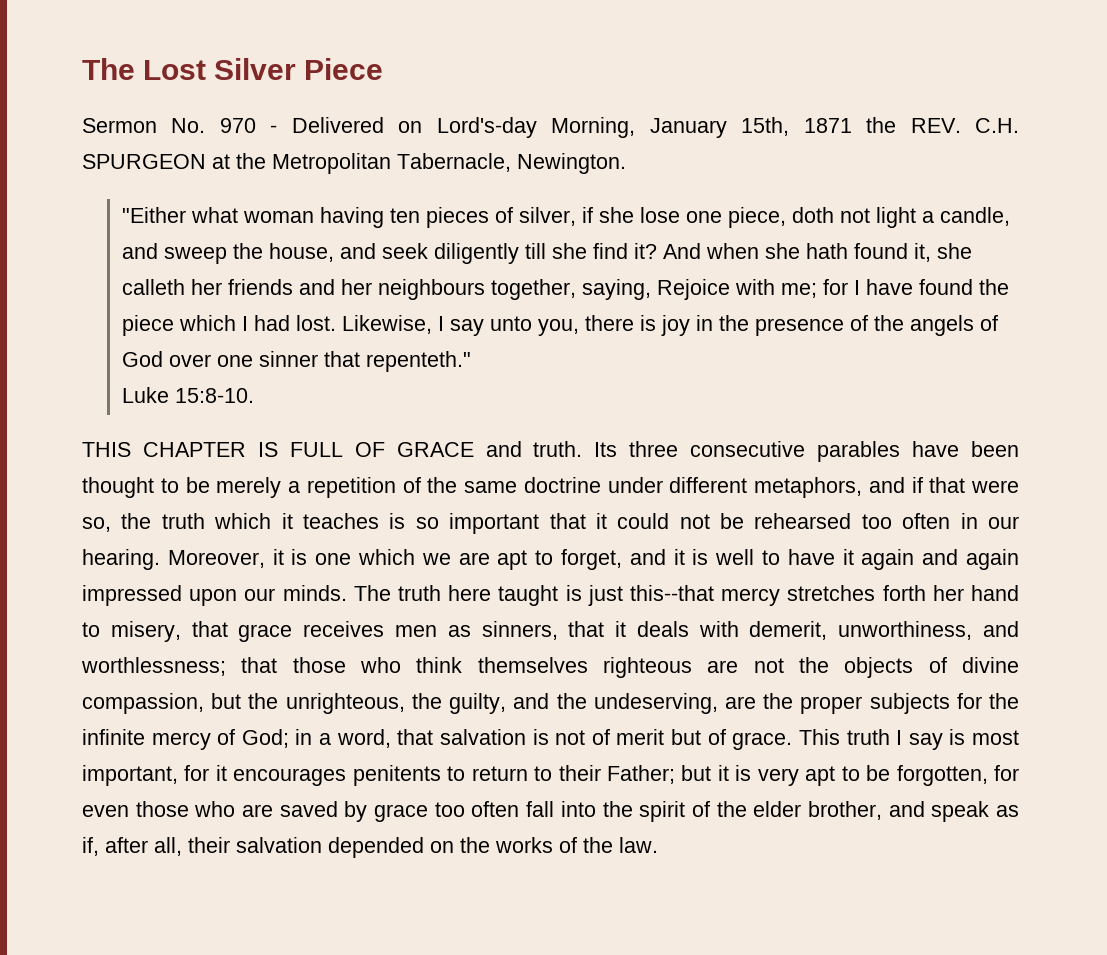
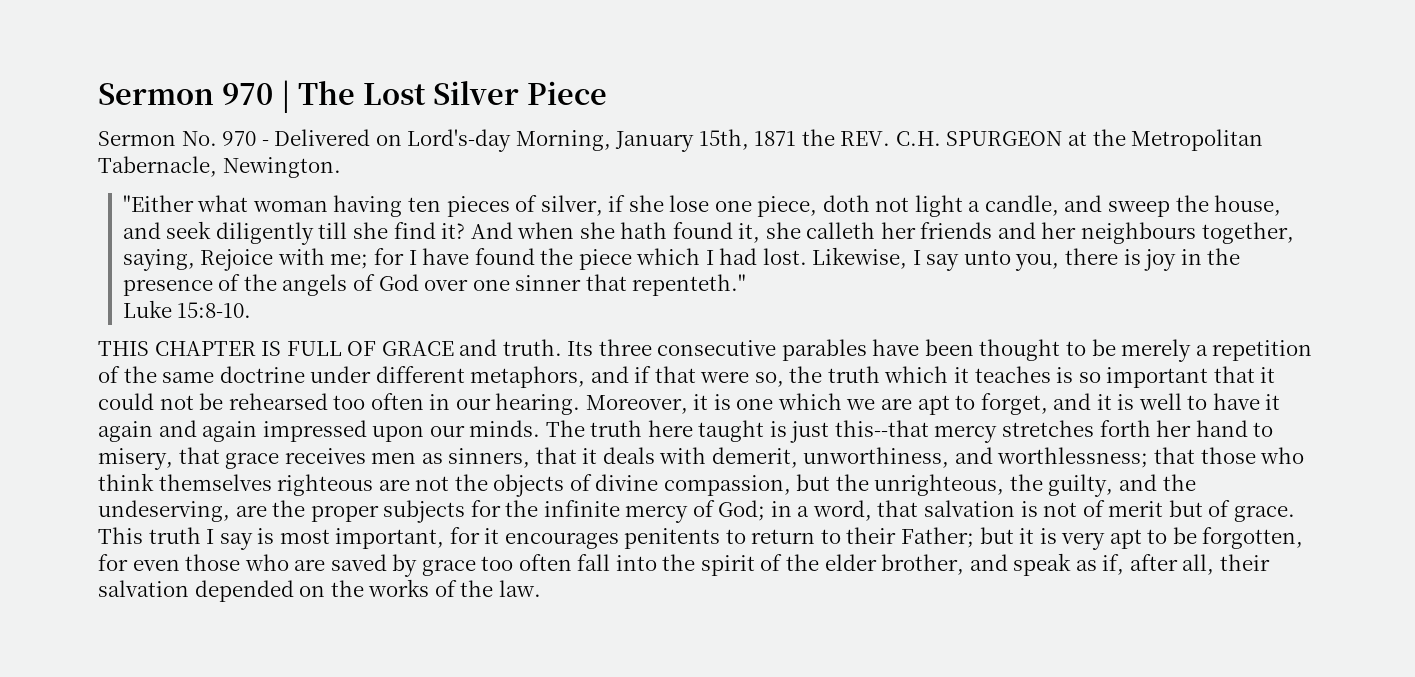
(82, 69) none -> [98,80,291,113] Sermon 970 |

